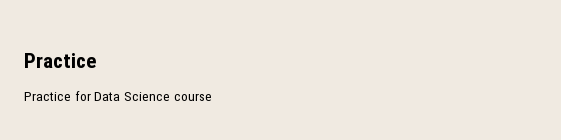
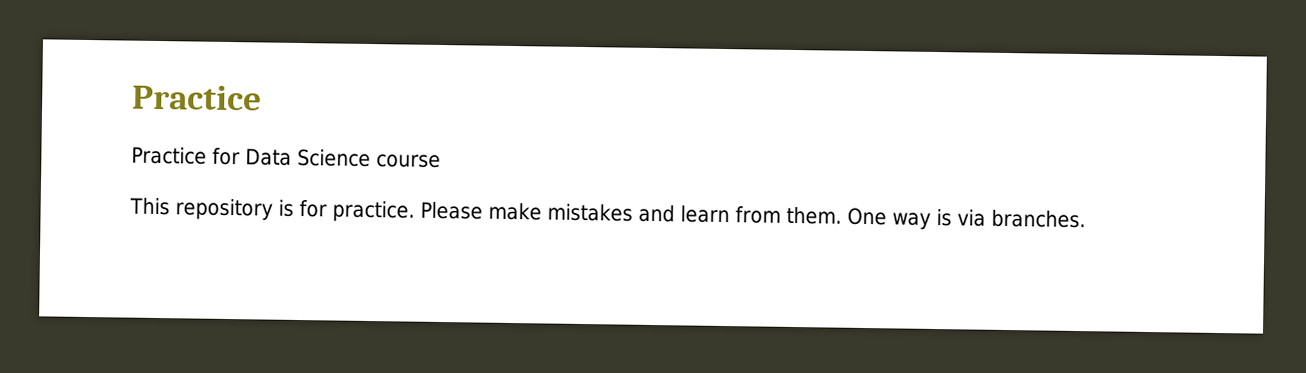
(212, 97) none -> [129,197,1086,230] // This repository is for practice. Please make mistakes and learn from them. One way is via branches.

